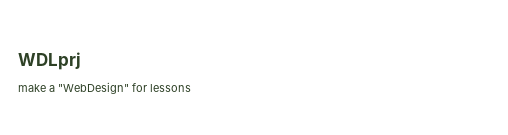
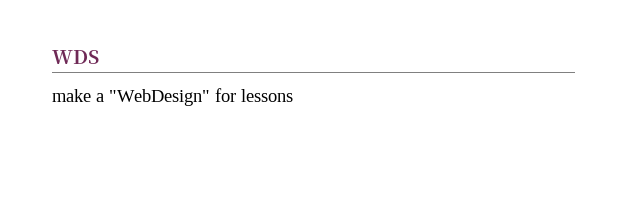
[18,52,81,70] WDLprj -> [52,50,99,64] WDS

